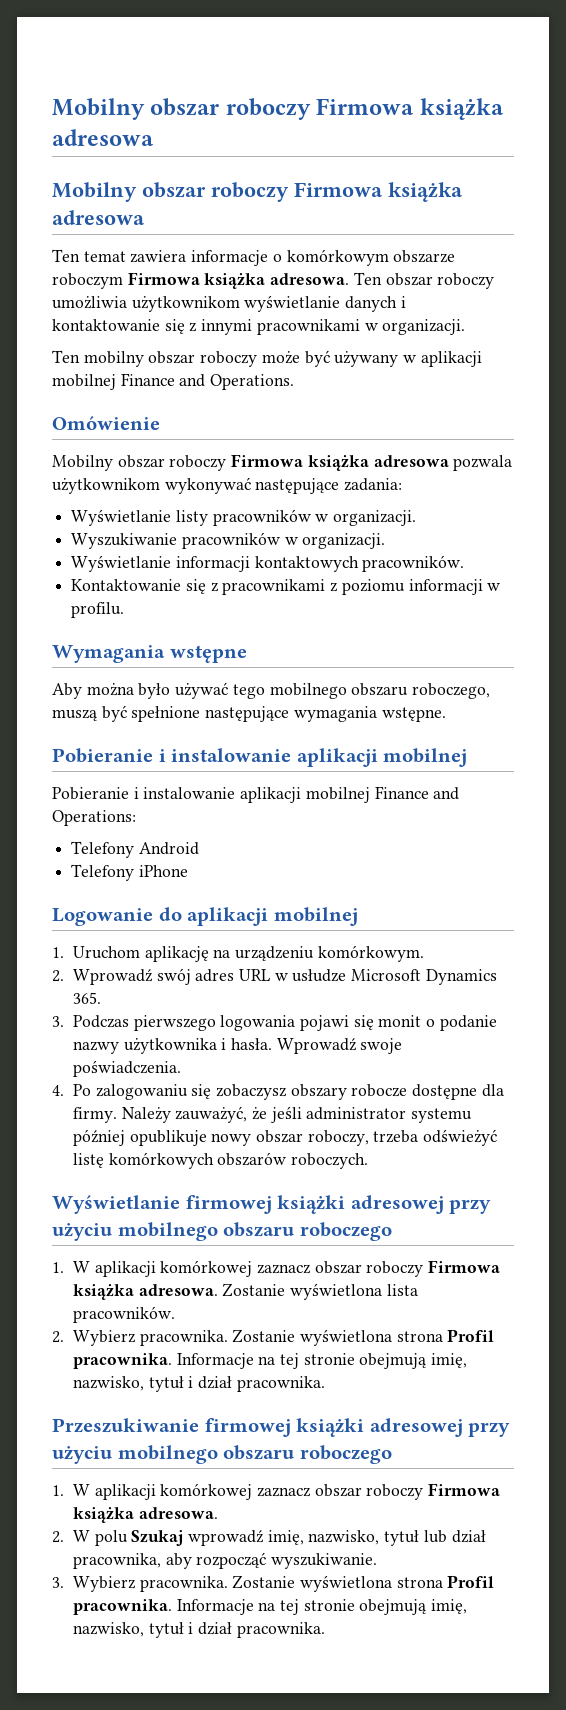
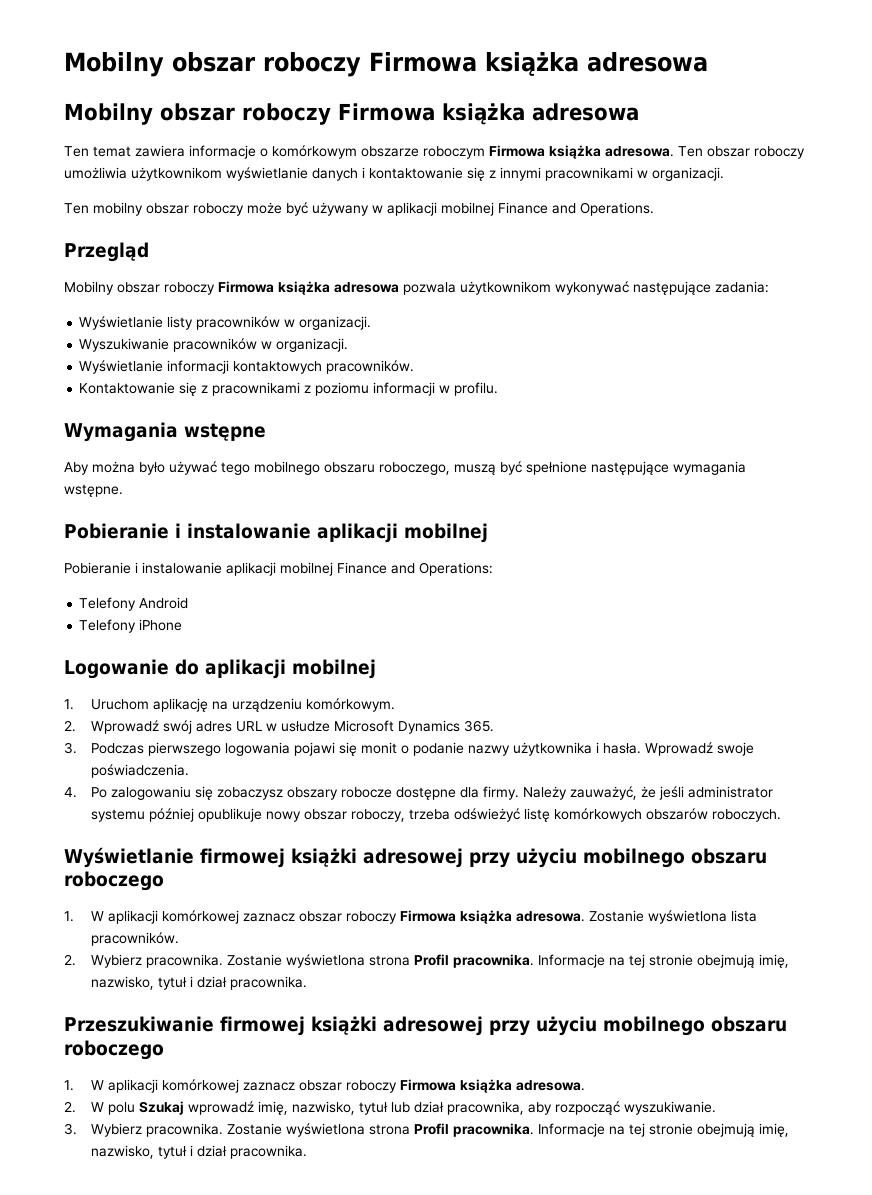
[52,416,160,430] Omówienie -> [64,242,149,262] Przegląd

